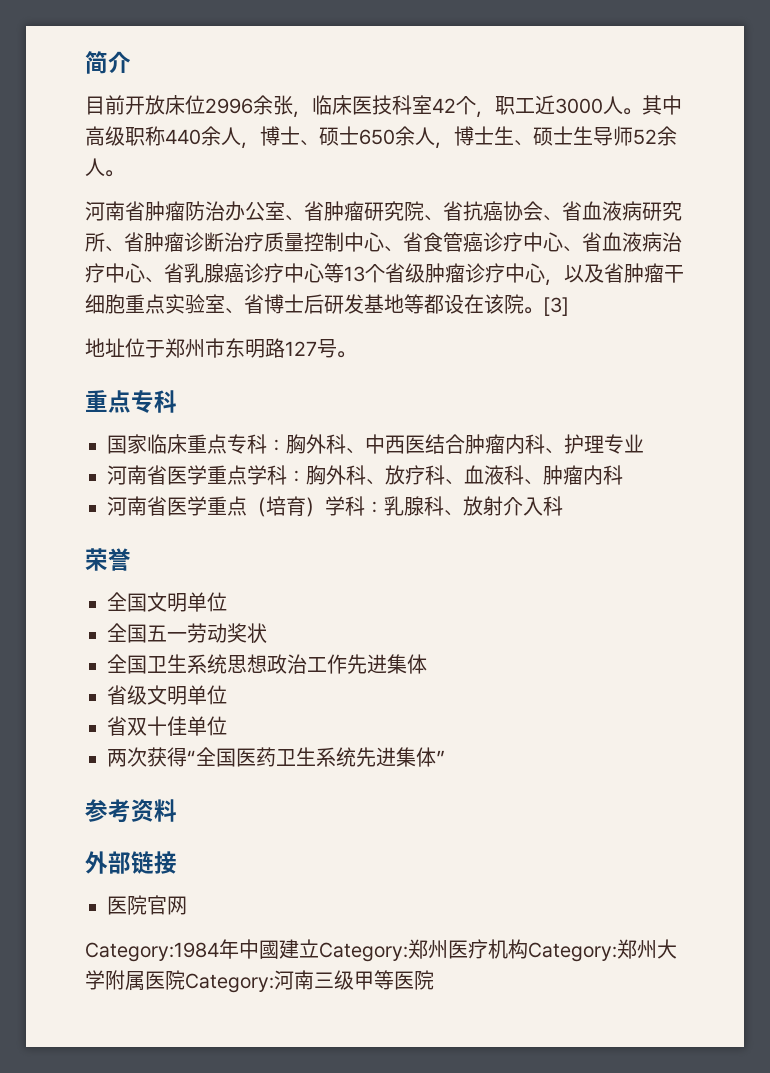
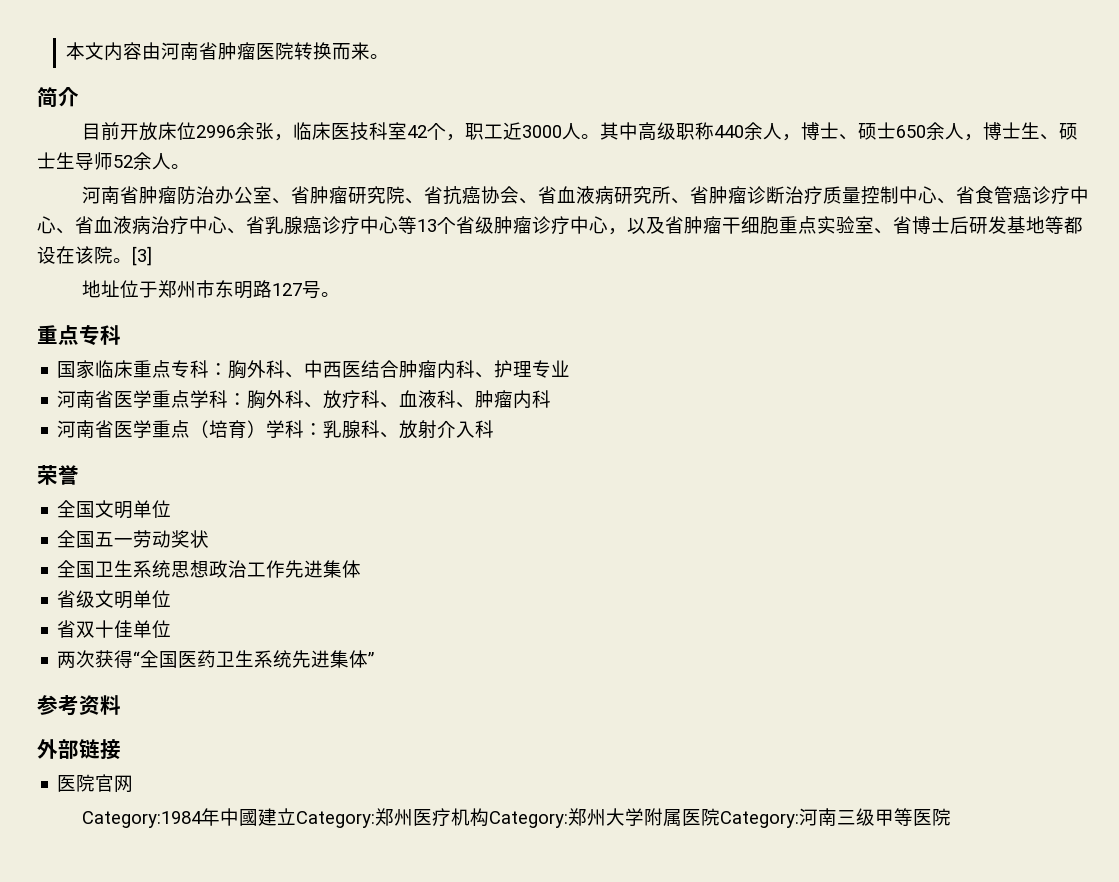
(85, 62) none -> [66,42,390,61] 本文内容由河南省肿瘤医院转换而来。 //

